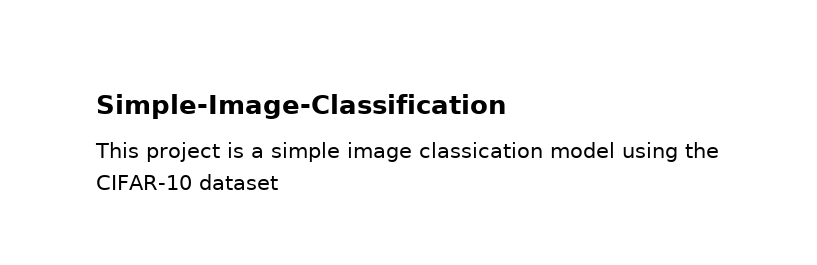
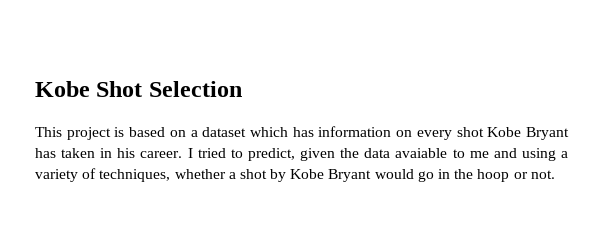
[96,94,507,119] Simple-Image-Classification -> [35,81,242,97] Kobe Shot Selection
[251,142,719,162] [96,174,278,190] a simple image classication model using the CIFAR-10 dataset -> [129,126,569,140] [35,148,569,161] [35,168,555,182] based on a dataset which has information on every shot Kobe Bryant has taken in his career. I tried to predict, given the data avaiable to me and using a variety of techniques, whether a shot by Kobe Bryant would go in the hoop or not.

